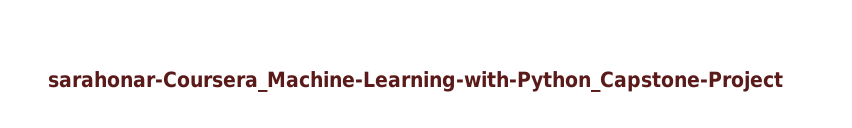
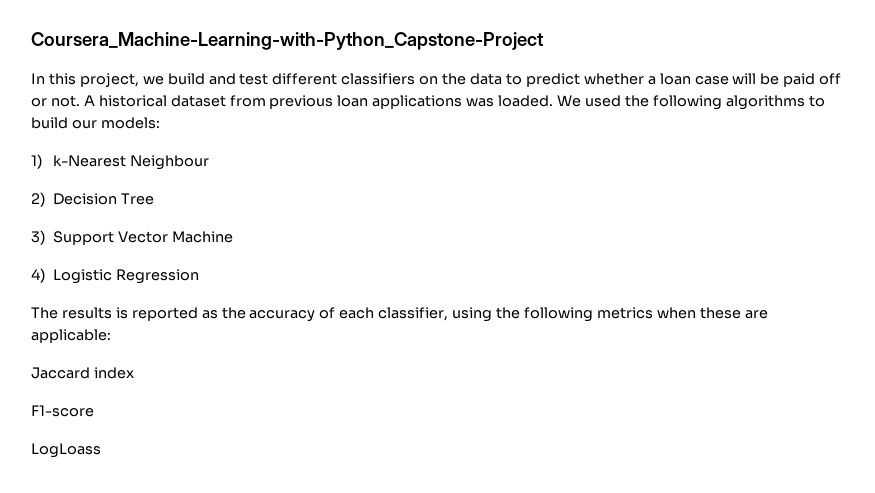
[48,71,783,92] sarahonar-Coursera_Machine-Learning-with-Python_Capstone-Project -> [31,32,544,50] [31,73,842,87] [31,95,825,110] [31,117,160,129] [31,154,210,170] [31,192,155,207] [31,230,234,245] [31,268,200,284] [31,307,768,322] [31,329,111,343] [31,367,134,379] [31,405,94,417] [31,443,101,458] Coursera_Machine-Learning-with-Python_Capstone-Project // In this project, we build and test different classifiers on the data to predict whether a loan case will be paid off or not. A historical dataset from previous loan applications was loaded. We used the following algorithms to build our models: // 1) k-Nearest Neighbour // 2) Decision Tree // 3) Support Vector Machine // 4) Logistic Regression // The results is reported as the accuracy of each classifier, using the following metrics when these are applicable: // Jaccard index // F1-score // LogLoass

